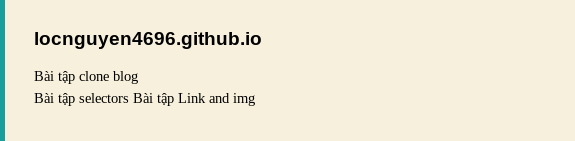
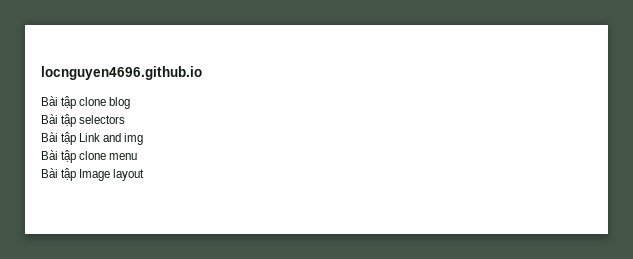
(129, 98) none -> (126, 119) //
(255, 99) none -> [41,150,138,163] [41,168,145,181] // Bài tập clone menu // Bài tập Image layout

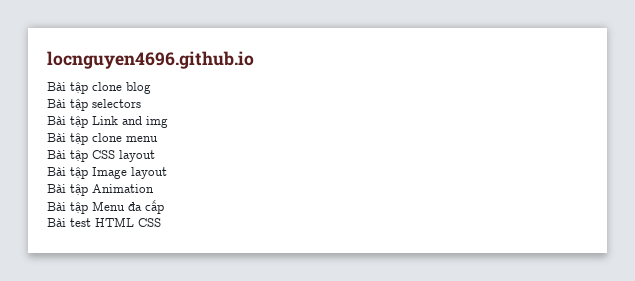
(138, 156) none -> [47,150,155,162] // Bài tập CSS layout
(145, 175) none -> [47,184,154,196] [47,199,164,214] [47,217,161,227] // Bài tập Animation // Bài tập Menu đa cấp // Bài test HTML CSS

